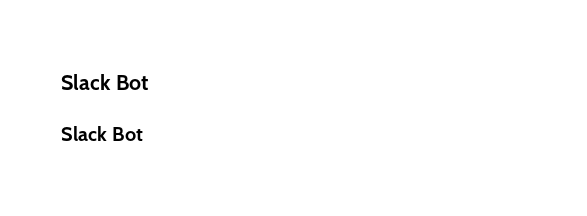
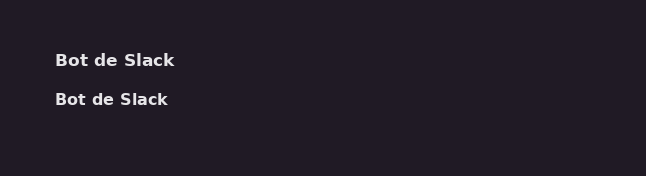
[61,74,148,90] [61,126,144,141] Slack Bot // Slack Bot -> [55,53,175,66] [55,93,168,105] Bot de Slack // Bot de Slack

